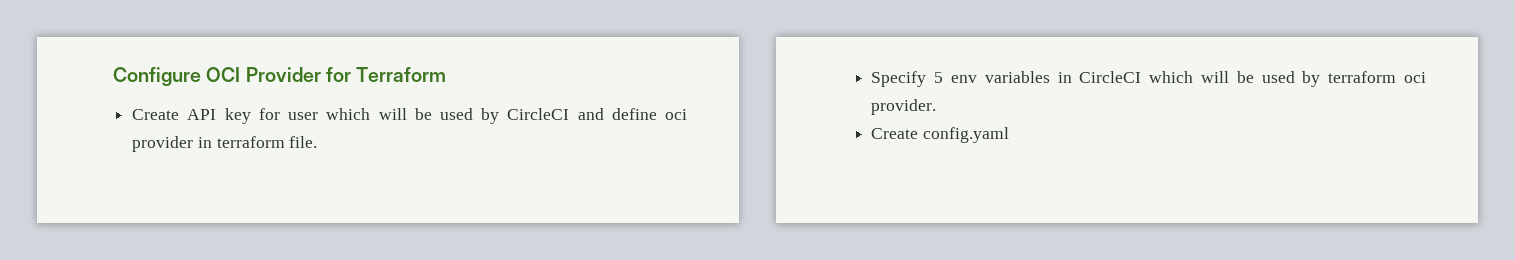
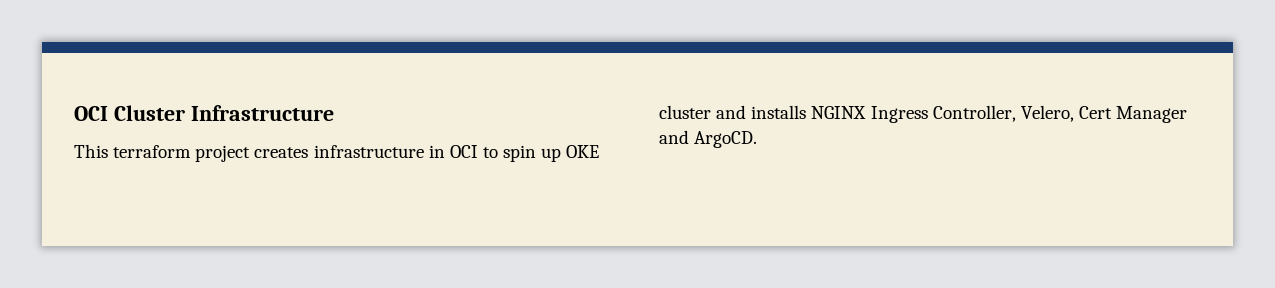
[113,67,447,86] [132,108,687,124] [132,136,318,152] [871,71,1426,87] [871,99,937,115] [871,127,1009,143] Configure OCI Provider for Terraform // Create API key for user which will be used by CircleCI and define oci provider in terraform file. // Specify 5 env variables in CircleCI which will be used by terraform oci provider. // Create config.yaml -> [74,105,334,121] [74,144,600,162] [659,105,1188,123] [659,130,758,148] OCI Cluster Infrastructure // This terraform project creates infrastructure in OCI to spin up OKE cluster and installs NGINX Ingress Controller, Velero, Cert Manager and ArgoCD.

